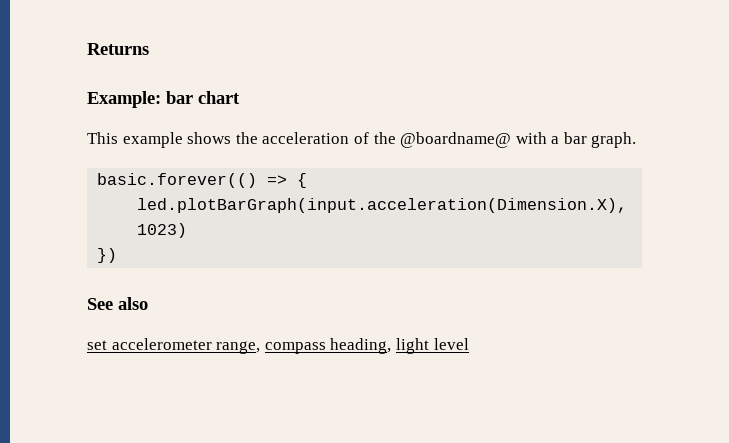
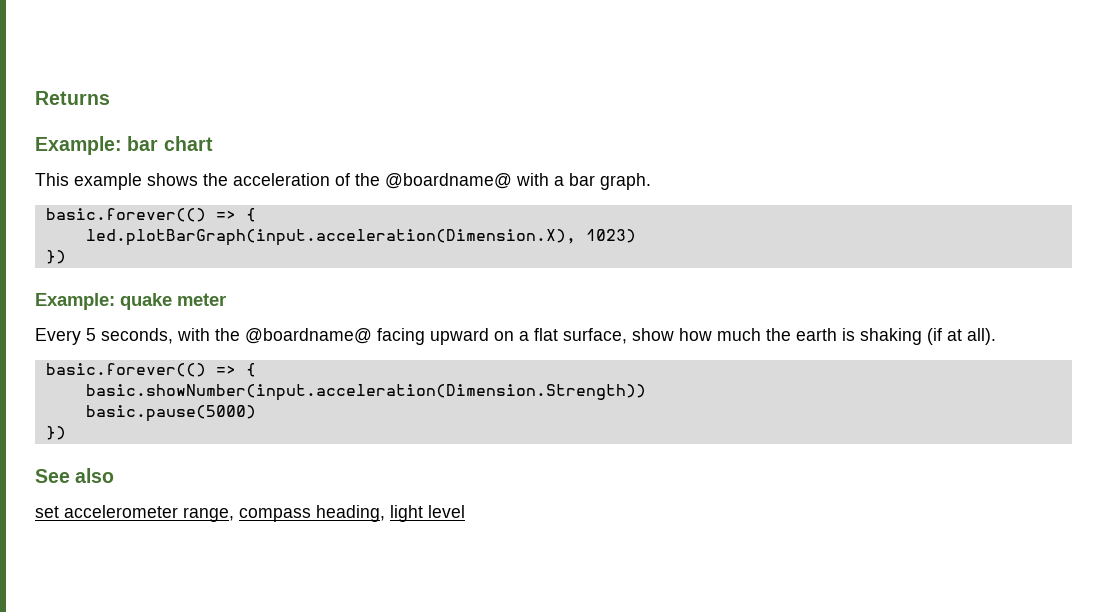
(118, 255) none -> [35,293,226,310] [35,328,996,345] [45,363,256,377] [85,384,646,401] [85,405,256,422] [45,426,66,440] // Example: quake meter // Every 5 seconds, with the @boardname@ facing upward on a flat surface, show how much the earth is shaking (if at all). // basic.forever(() => { // basic.showNumber(input.acceleration(Dimension.Strength)) // basic.pause(5000) // })

